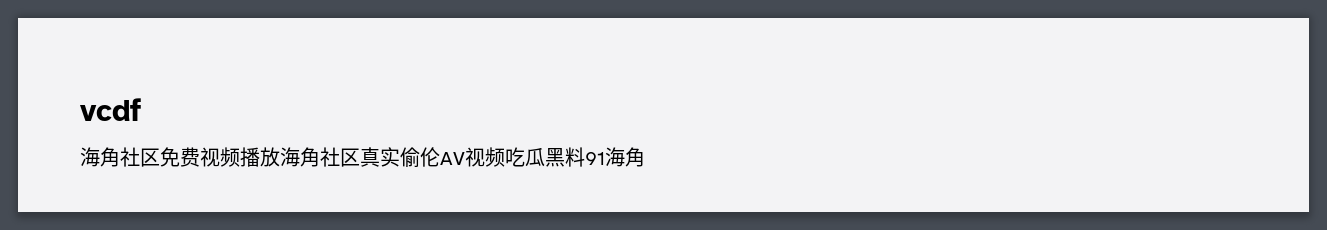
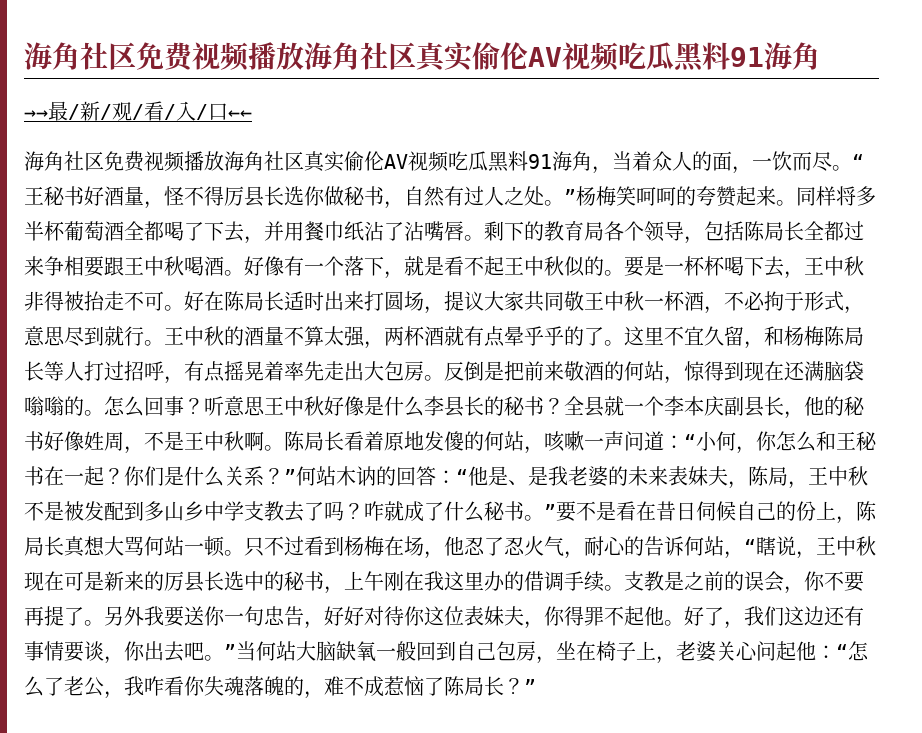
[80,98,141,121] vcdf -> [24,42,820,72] [24,101,252,121] 海角社区免费视频播放海角社区真实偷伦AV视频吃瓜黑料91海角 // →→最/新/观/看/入/口←←
(645, 157) none -> [592,151,864,174] [24,186,876,209] [24,221,864,244] [24,256,864,279] [24,291,864,314] [24,326,864,349] [24,361,864,384] [24,396,865,419] [24,431,877,454] [24,466,868,489] [24,501,877,524] [24,536,876,559] [24,571,864,594] [24,606,864,629] [24,641,869,664] [24,676,536,699] ，当着众人的面，一饮而尽。“王秘书好酒量，怪不得厉县长选你做秘书，自然有过人之处。”杨梅笑呵呵的夸赞起来。同样将多半杯葡萄酒全都喝了下去，并用餐巾纸沾了沾嘴唇。剩下的教育局各个领导，包括陈局长全都过来争相要跟王中秋喝酒。好像有一个落下，就是看不起王中秋似的。要是一杯杯喝下去，王中秋非得被抬走不可。好在陈局长适时出来打圆场，提议大家共同敬王中秋一杯酒，不必拘于形式，意思尽到就行。王中秋的酒量不算太强，两杯酒就有点晕乎乎的了。这里不宜久留，和杨梅陈局长等人打过招呼，有点摇晃着率先走出大包房。反倒是把前来敬酒的何站，惊得到现在还满脑袋嗡嗡的。怎么回事？听意思王中秋好像是什么李县长的秘书？全县就一个李本庆副县长，他的秘书好像姓周，不是王中秋啊。陈局长看着原地发傻的何站，咳嗽一声问道：“小何，你怎么和王秘书在一起？你们是什么关系？”何站木讷的回答：“他是、是我老婆的未来表妹夫，陈局，王中秋不是被发配到多山乡中学支教去了吗？咋就成了什么秘书。”要不是看在昔日伺候自己的份上，陈局长真想大骂何站一顿。只不过看到杨梅在场，他忍了忍火气，耐心的告诉何站，“瞎说，王中秋现在可是新来的厉县长选中的秘书，上午刚在我这里办的借调手续。支教是之前的误会，你不要再提了。另外我要送你一句忠告，好好对待你这位表妹夫，你得罪不起他。好了，我们这边还有事情要谈，你出去吧。”当何站大脑缺氧一般回到自己包房，坐在椅子上，老婆关心问起他：“怎么了老公，我咋看你失魂落魄的，难不成惹恼了陈局长？”

